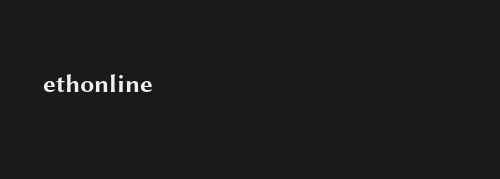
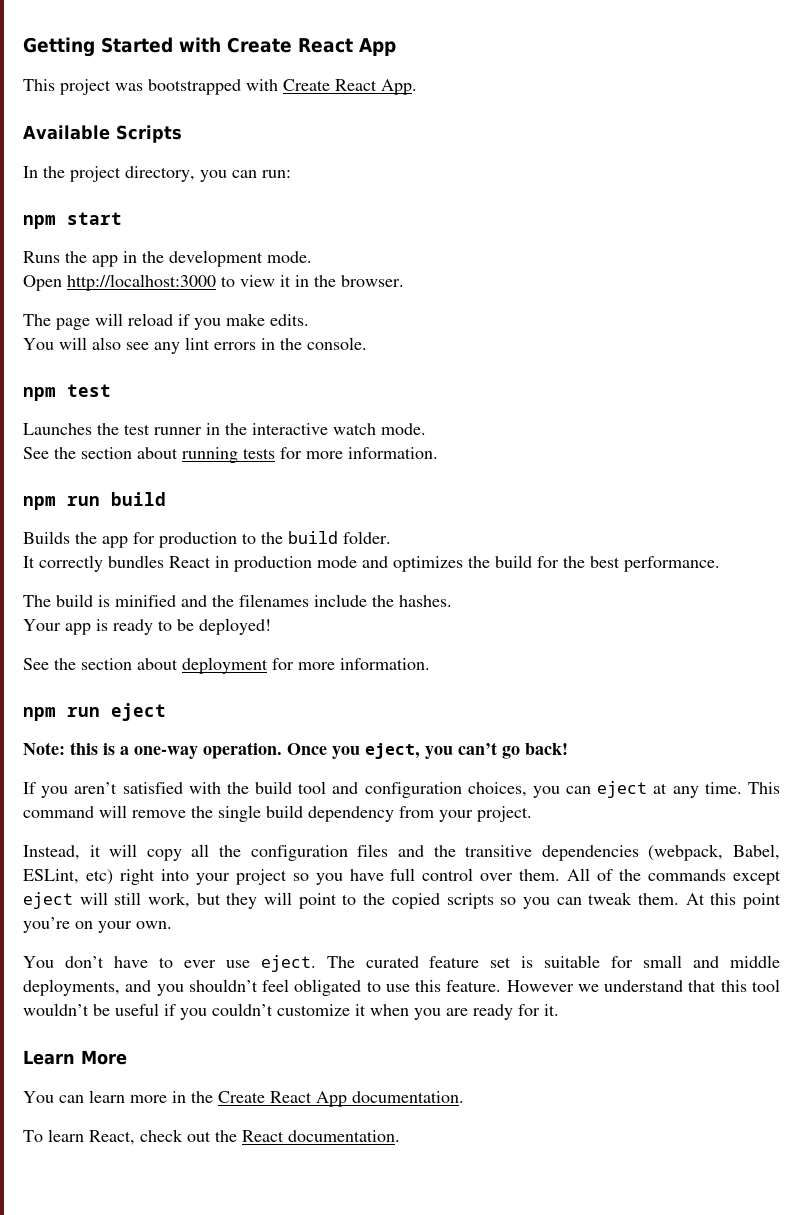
[43,74,153,92] ethonline -> [23,37,396,57] [23,79,417,95] [23,125,182,143] [23,166,291,182] [23,212,122,229] [23,250,312,267] [23,274,404,291] [23,313,309,330] [23,337,367,354] [23,384,111,401] [23,423,426,435] [23,447,438,463] [23,492,166,510] [23,531,391,548] [23,555,720,572] [23,594,452,607] [23,618,271,635] [23,657,430,674] [23,703,166,721] [23,742,568,759] [23,781,780,798] [23,805,532,822] [23,844,781,861] [23,868,782,885] [23,892,782,909] [23,917,172,933] [23,955,780,972] [23,979,780,996] [23,1003,559,1020] [23,1050,127,1065] [23,1090,464,1107] [23,1129,400,1145] Getting Started with Create React App // This project was bootstrapped with Create React App. // Available Scripts // In the project directory, you can run: // npm start // Runs the app in the development mode. // Open http://localhost:3000 to view it in the browser. // The page will reload if you make edits. // You will also see any lint errors in the console. // npm test // Launches the test runner in the interactive watch mode. // See the section about running tests for more information. // npm run build // Builds the app for production to the build folder. // It correctly bundles React in production mode and optimizes the build for the best performance. // The build is minified and the filenames include the hashes. // Your app is ready to be deployed! // See the section about deployment for more information. // npm run eject // Note: this is a one-way operation. Once you eject, you can’t go back! // If you aren’t satisfied with the build tool and configuration choices, you can eject at any time. This command will remove the single build dependency from your project. // Instead, it will copy all the configuration files and the transitive dependencies (webpack, Babel, ESLint, etc) right into your project so you have full control over them. All of the commands except eject will still work, but they will point to the copied scripts so you can tweak them. At this point you’re on your own. // You don’t have to ever use eject. The curated feature set is suitable for small and middle deployments, and you shouldn’t feel obligated to use this feature. However we understand that this tool wouldn’t be useful if you couldn’t customize it when you are ready for it. // Learn More // You can learn more in the Create React App documentation. // To learn React, check out the React documentation.

